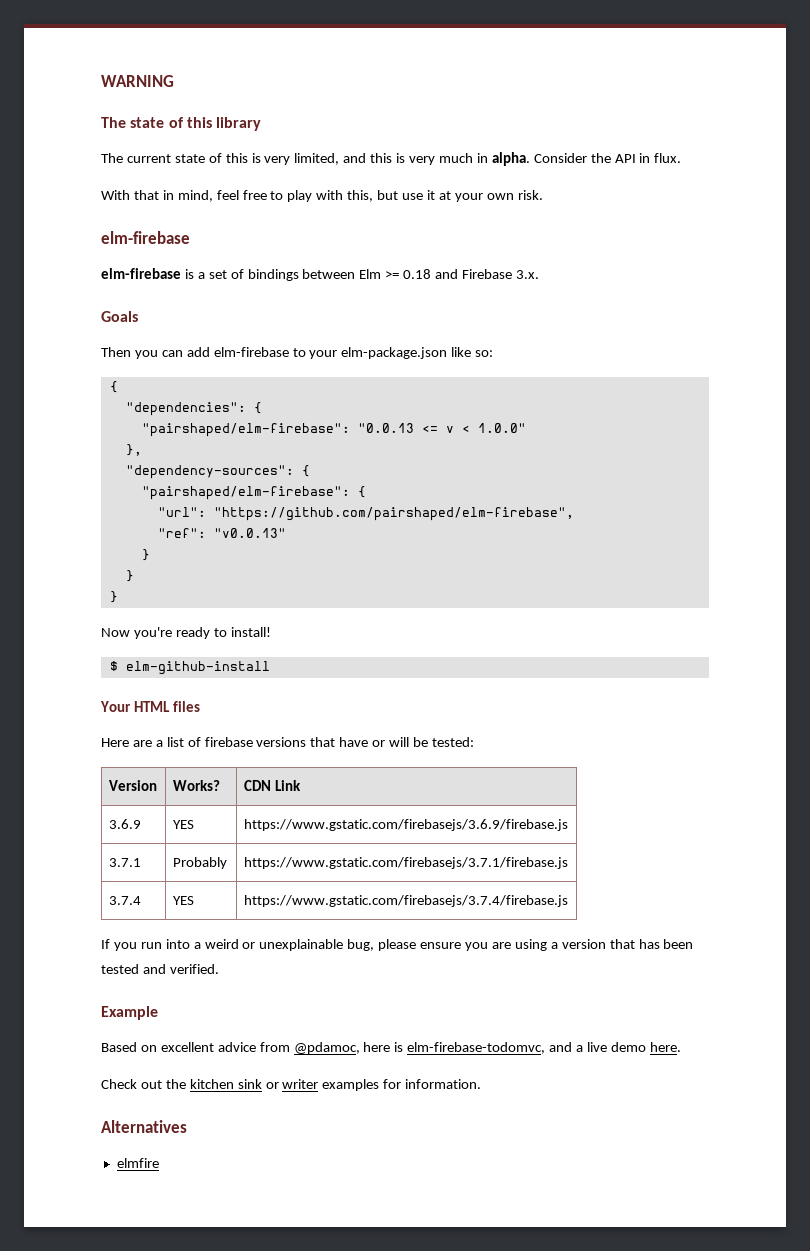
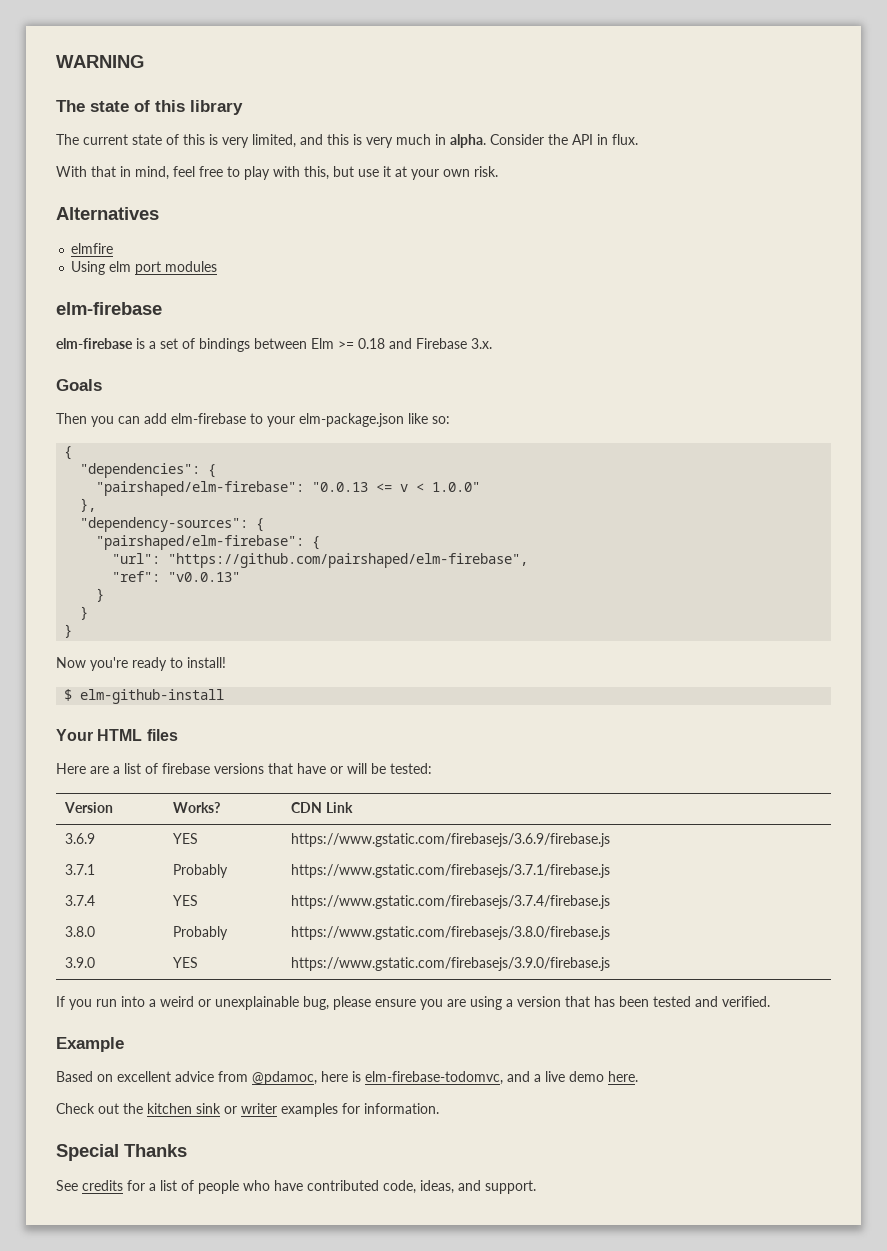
(543, 195) none -> [56,207,159,220] [71,243,114,254] [71,261,218,275] // Alternatives // elmfire // Using elm port modules
(568, 901) none -> [64,926,95,937] [172,926,228,940] [290,926,610,940] [64,957,95,968] [172,957,198,968] [290,957,610,971] // 3.8.0 | Probably | https://www.gstatic.com/firebasejs/3.8.0/firebase.js // 3.9.0 | YES | https://www.gstatic.com/firebasejs/3.9.0/firebase.js
[101,1120,187,1133] [116,1158,159,1168] Alternatives // elmfire -> [56,1144,187,1161] [56,1180,536,1194] Special Thanks // See credits for a list of people who have contributed code, ideas, and support.

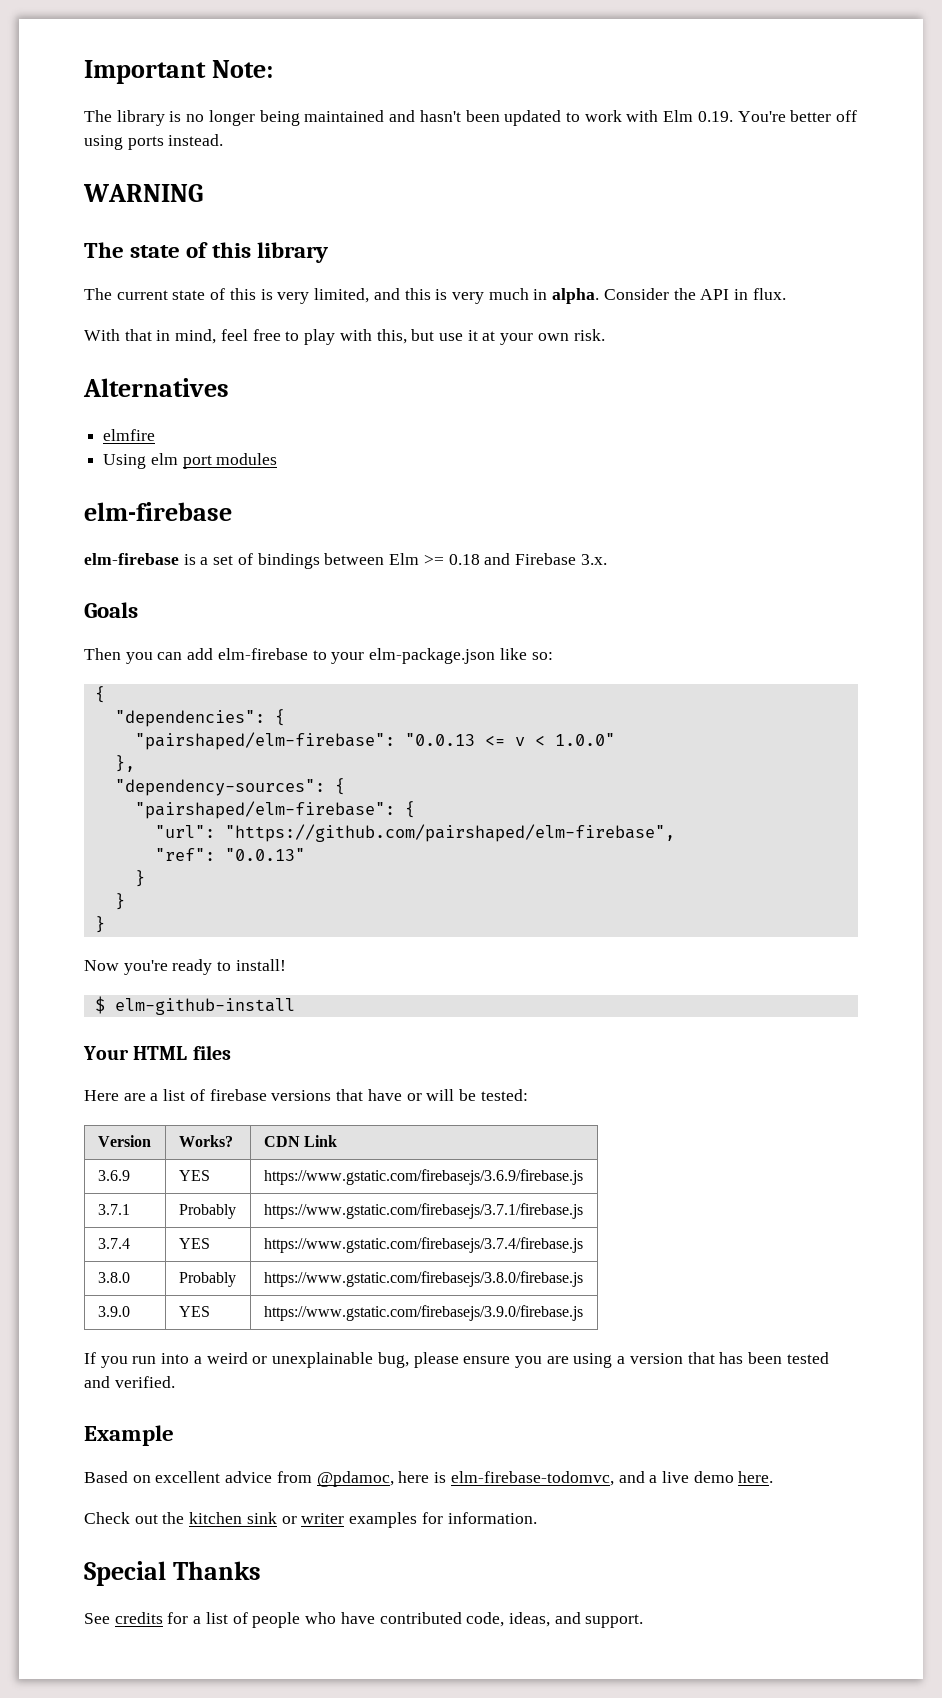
(56, 61) none -> [84,60,274,84] [84,110,858,126] [84,134,224,150] Important Note: // The library is no longer being maintained and hasn't been updated to work with Elm 0.19. You're better off using ports instead. //
[168,572,241,582] "v0.0.13" -> [224,848,305,861] "0.0.13"

